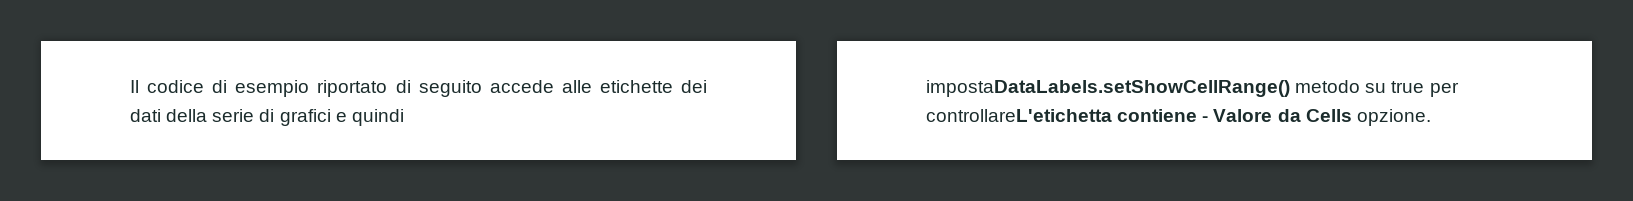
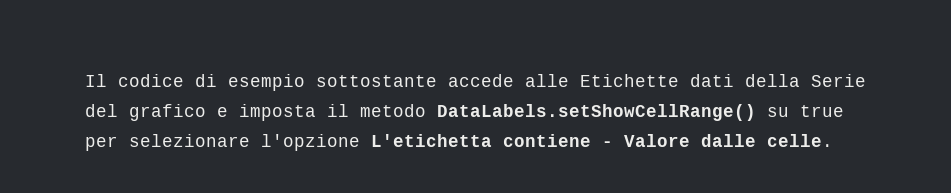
[317,80,708,97] [130,109,404,126] [926,80,1459,97] [926,109,1431,126] riportato di seguito accede alle etichette dei dati della serie di grafici e quindi impostaDataLabels.setShowCellRange() metodo su true per controllareL'etichetta contiene - Valore da Cells opzione. -> [316,74,866,87] [85,104,844,121] [85,134,833,151] sottostante accede alle Etichette dati della Serie del grafico e imposta il metodo DataLabels.setShowCellRange() su true per selezionare l'opzione L'etichetta contiene - Valore dalle celle.

